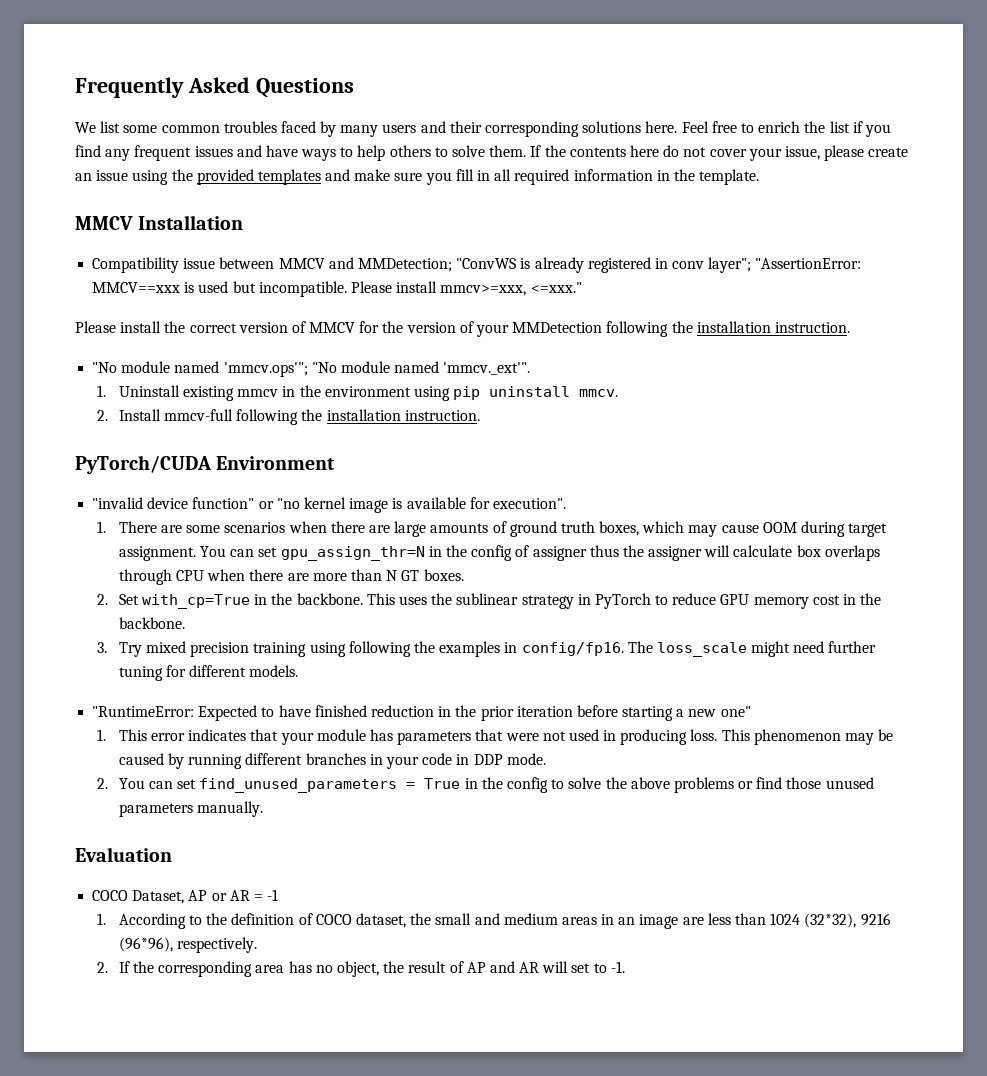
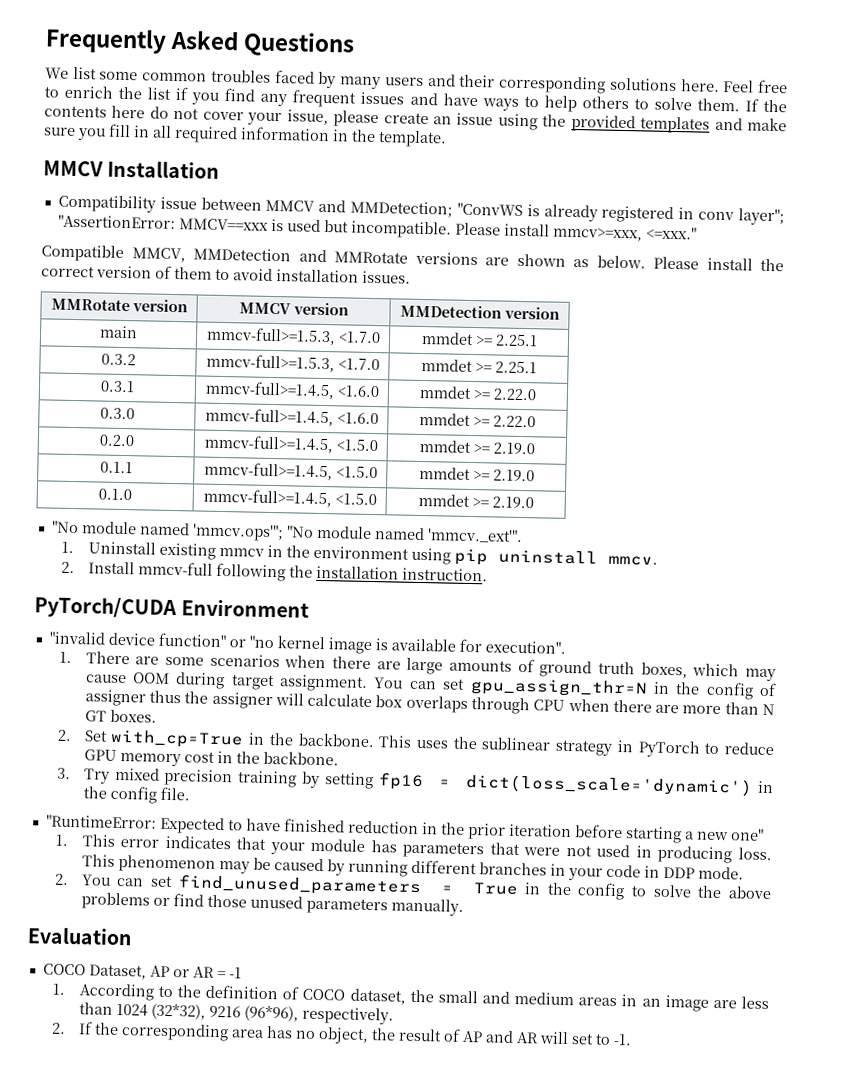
(582, 287) none -> [41,244,646,269] Compatible MMCV, MMDetection and MMRotate versions are shown as below.
[309,321,850,337] MMCV for the version of your MMDetection following the installation instruction. -> [174,266,411,284] [50,298,188,313] [238,302,349,316] [399,304,560,320] [99,325,138,339] [205,326,381,346] [420,331,538,347] [100,353,136,366] [205,353,380,373] [420,358,537,374] [100,380,135,393] [204,380,380,400] [419,385,537,401] [99,407,135,420] [204,407,379,427] [419,412,536,428] [98,434,135,447] [203,434,378,454] [418,439,535,455] [99,461,133,474] [203,461,378,481] [418,466,535,482] [98,488,132,501] [202,488,377,508] [417,493,534,509] them to avoid installation issues. // MMRotate version | MMCV version | MMDetection version // main | mmcv-full>=1.5.3, <1.7.0 | mmdet >= 2.25.1 // 0.3.2 | mmcv-full>=1.5.3, <1.7.0 | mmdet >= 2.25.1 // 0.3.1 | mmcv-full>=1.4.5, <1.6.0 | mmdet >= 2.22.0 // 0.3.0 | mmcv-full>=1.4.5, <1.6.0 | mmdet >= 2.22.0 // 0.2.0 | mmcv-full>=1.4.5, <1.5.0 | mmdet >= 2.19.0 // 0.1.1 | mmcv-full>=1.4.5, <1.5.0 | mmdet >= 2.19.0 // 0.1.0 | mmcv-full>=1.4.5, <1.5.0 | mmdet >= 2.19.0
[309,641,877,657] [118,665,299,681] using following the examples in config/fp16. The loss_scale might need further tuning for different models. -> [301,771,775,797] [82,785,190,804] by setting fp16 = dict(loss_scale='dynamic') in the config file.

